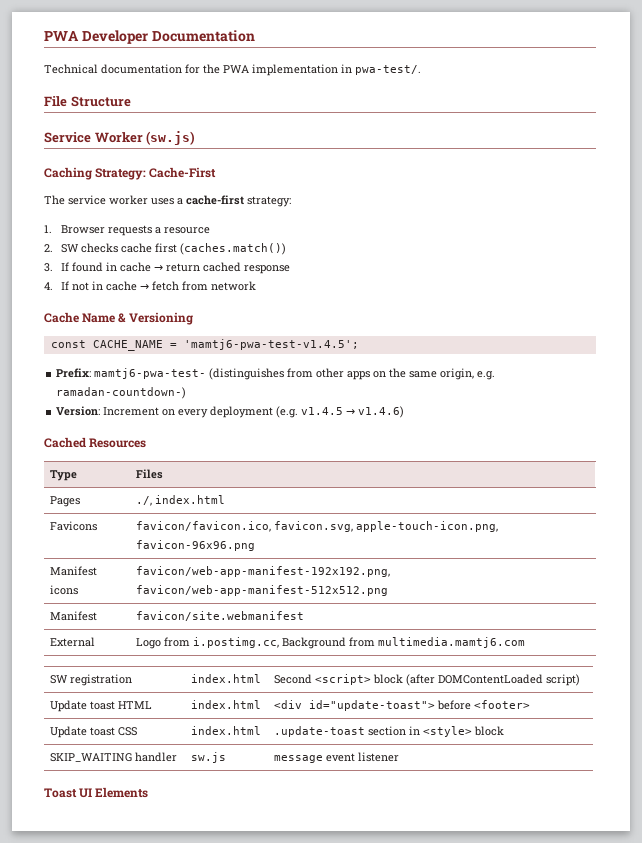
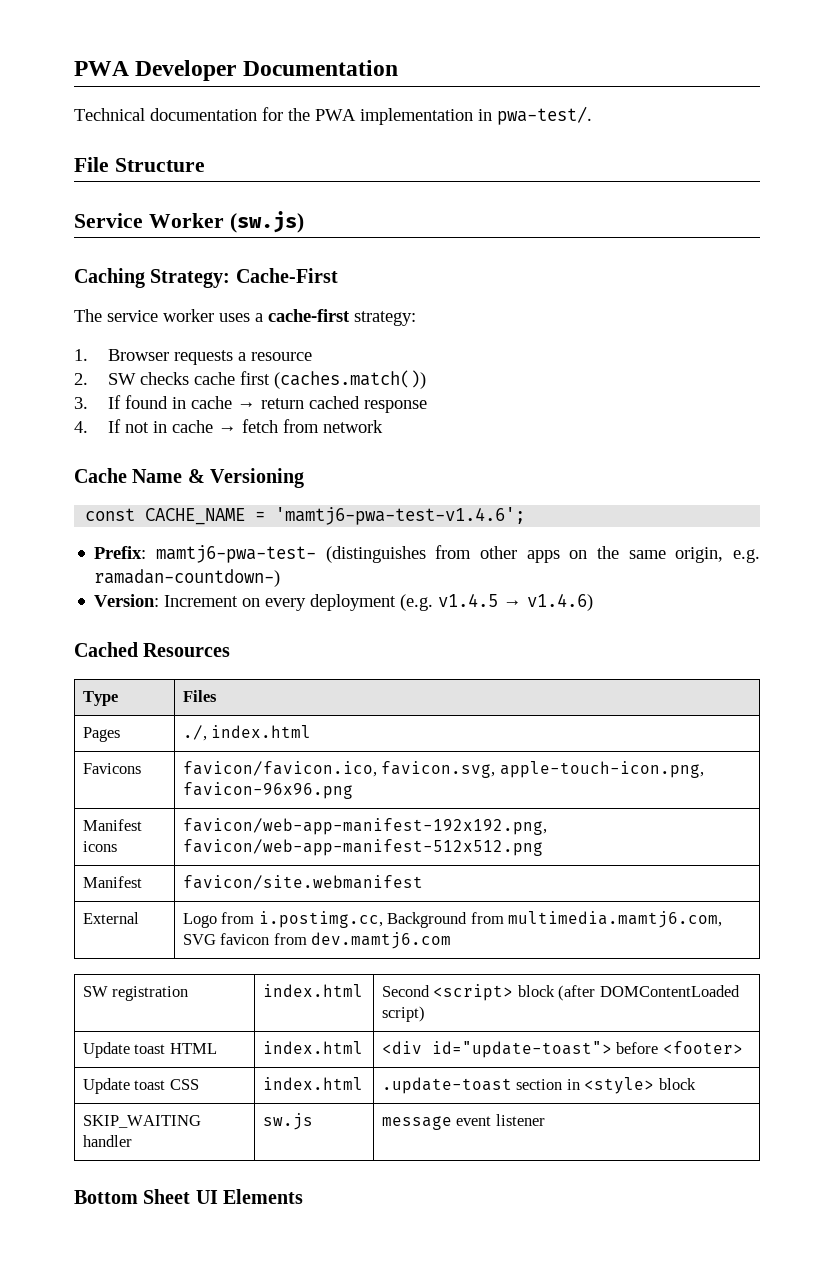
[183,339,359,350] 'mamtj6-pwa-test-v1.4.5'; -> [275,507,526,525] 'mamtj6-pwa-test-v1.4.6';
[378,637,526,648] multimedia.mamtj6.com -> [508,911,723,928] [182,932,452,949] multimedia.mamtj6.com, SVG favicon from dev.mamtj6.com
[44,788,77,798] Toast -> [74,1189,191,1204] Bottom Sheet

